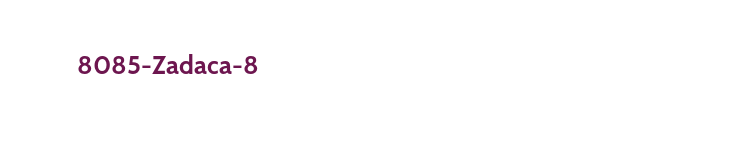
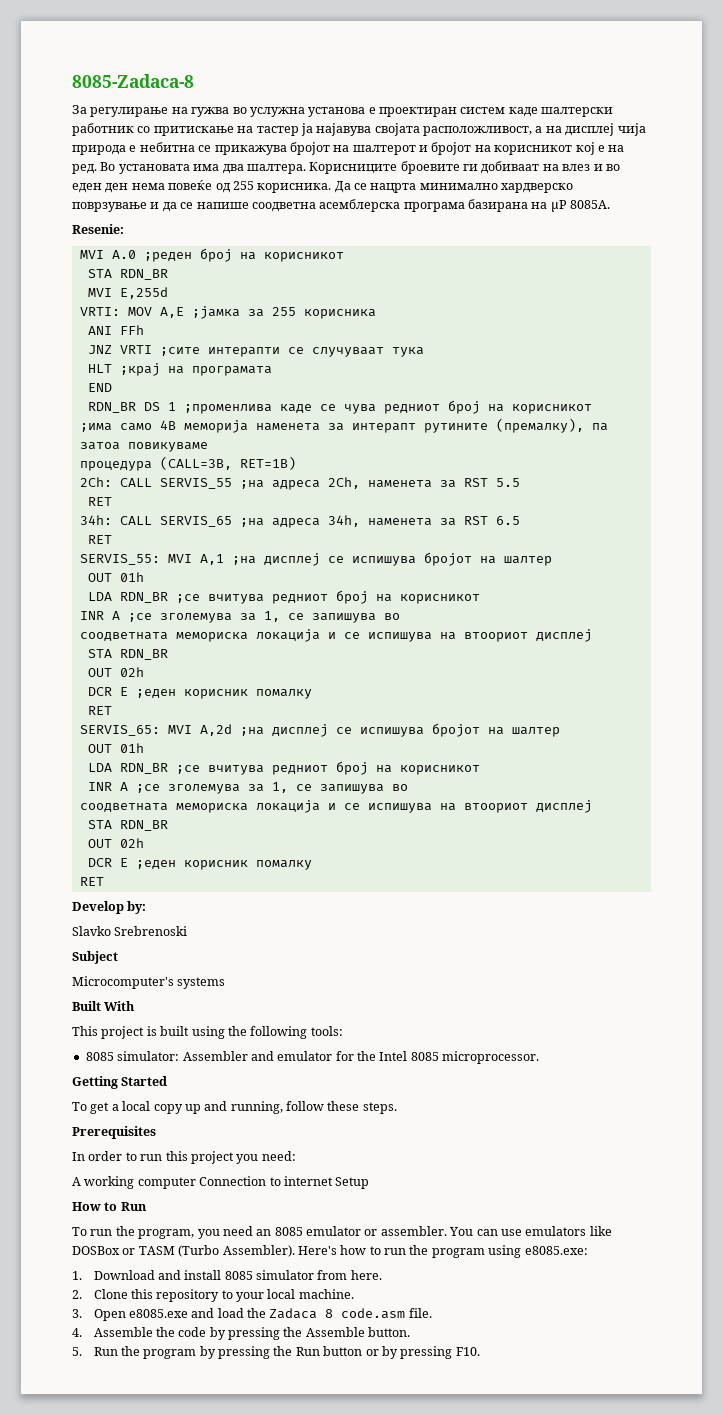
(259, 64) none -> [72,105,614,117] [72,123,646,136] [72,142,625,155] [72,161,620,174] [72,180,574,193] [72,199,611,212] [72,224,124,234] [79,248,344,262] [87,269,168,280] [87,287,168,299] [79,306,376,319] [87,325,144,335] [87,345,424,357] [87,363,272,376] [87,383,112,392] [87,400,592,414] [79,418,608,433] [79,442,208,452] [79,456,296,471] [79,477,520,490] [87,497,112,506] [79,515,520,528] [87,535,112,544] [79,552,552,566] [87,572,144,582] [87,590,480,604] [79,611,400,623] [79,629,592,642] [87,649,168,660] [87,667,144,677] [87,687,312,699] [87,706,112,715] [79,723,560,737] [87,743,144,753] [87,761,480,775] [87,782,408,794] [79,800,592,813] [87,820,168,831] [87,838,144,848] [87,858,312,870] [79,877,104,886] [72,901,147,914] [72,926,188,936] [72,951,118,964] [72,976,226,989] [72,1001,136,1011] [72,1026,343,1039] [85,1051,540,1064] [72,1076,168,1089] [72,1101,397,1114] [72,1126,156,1139] [72,1151,296,1164] [72,1176,370,1189] [72,1202,147,1211] [72,1226,612,1239] [72,1245,588,1258] [72,1270,382,1280] [72,1289,354,1302] [72,1308,432,1321] [72,1327,411,1340] [72,1346,480,1359] // За регулирање на гужва во услужна установа е проектиран систем каде шалтерски работник со притискање на тастер ја најавува својата расположливост, а на дисплеј чија природа е небитна се прикажува бројот на шалтерот и бројот на корисникот кој е на ред. Во установата има два шалтера. Корисниците броевите ги добиваат на влез и во еден ден нема повеќе од 255 корисника. Да се нацрта минимално хардверско поврзување и да се напише соодветна асемблерска програма базирана на µP 8085A. // Resenie: // MVI A.0 ;реден број на корисникот // STA RDN_BR // MVI E,255d // VRTI: MOV A,E ;јамка за 255 корисника // ANI FFh // JNZ VRTI ;сите интерапти се случуваат тука // HLT ;крај на програмата // END // RDN_BR DS 1 ;променлива каде се чува редниот број на корисникот // ;има само 4B меморија наменета за интерапт рутините (премалку), па затоа повикуваме // процедура (CALL=3B, RET=1B) // 2Ch: CALL SERVIS_55 ;на адреса 2Ch, наменета за RST 5.5 // RET // 34h: CALL SERVIS_65 ;на адреса 34h, наменета за RST 6.5 // RET // SERVIS_55: MVI A,1 ;на дисплеј се испишува бројот на шалтер // OUT 01h // LDA RDN_BR ;се вчитува редниот број на корисникот // INR A ;се зголемува за 1, се запишува во // соодветната мемориска локација и се испишува на втоориот дисплеј // STA RDN_BR // OUT 02h // DCR E ;еден корисник помалку // RET // SERVIS_65: MVI A,2d ;на дисплеј се испишува бројот на шалтер // OUT 01h // LDA RDN_BR ;се вчитува редниот број на корисникот // INR A ;се зголемува за 1, се запишува во // соодветната мемориска локација и се испишува на втоориот дисплеј // STA RDN_BR // OUT 02h // DCR E ;еден корисник помалку // RET // Develop by: // Slavko Srebrenoski // Subject // Microcomputer's systems // Built With // This project is built using the following tools: // 8085 simulator: Assembler and emulator for the Intel 8085 microprocessor. // Getting Started // To get a local copy up and running, follow these steps. // Prerequisites // In order to run this project you need: // A working computer Connection to internet Setup // How to Run // To run the program, you need an 8085 emulator or assembler. You can use emulators like DOSBox or TASM (Turbo Assembler). Here's how to run the program using e8085.exe: // 1. Download and install 8085 simulator from here. // 2. Clone this repository to your local machine. // 3. Open e8085.exe and load the Zadaca 8 code.asm file. // 4. Assemble the code by pressing the Assemble button. // 5. Run the program by pressing the Run button or by pressing F10.

